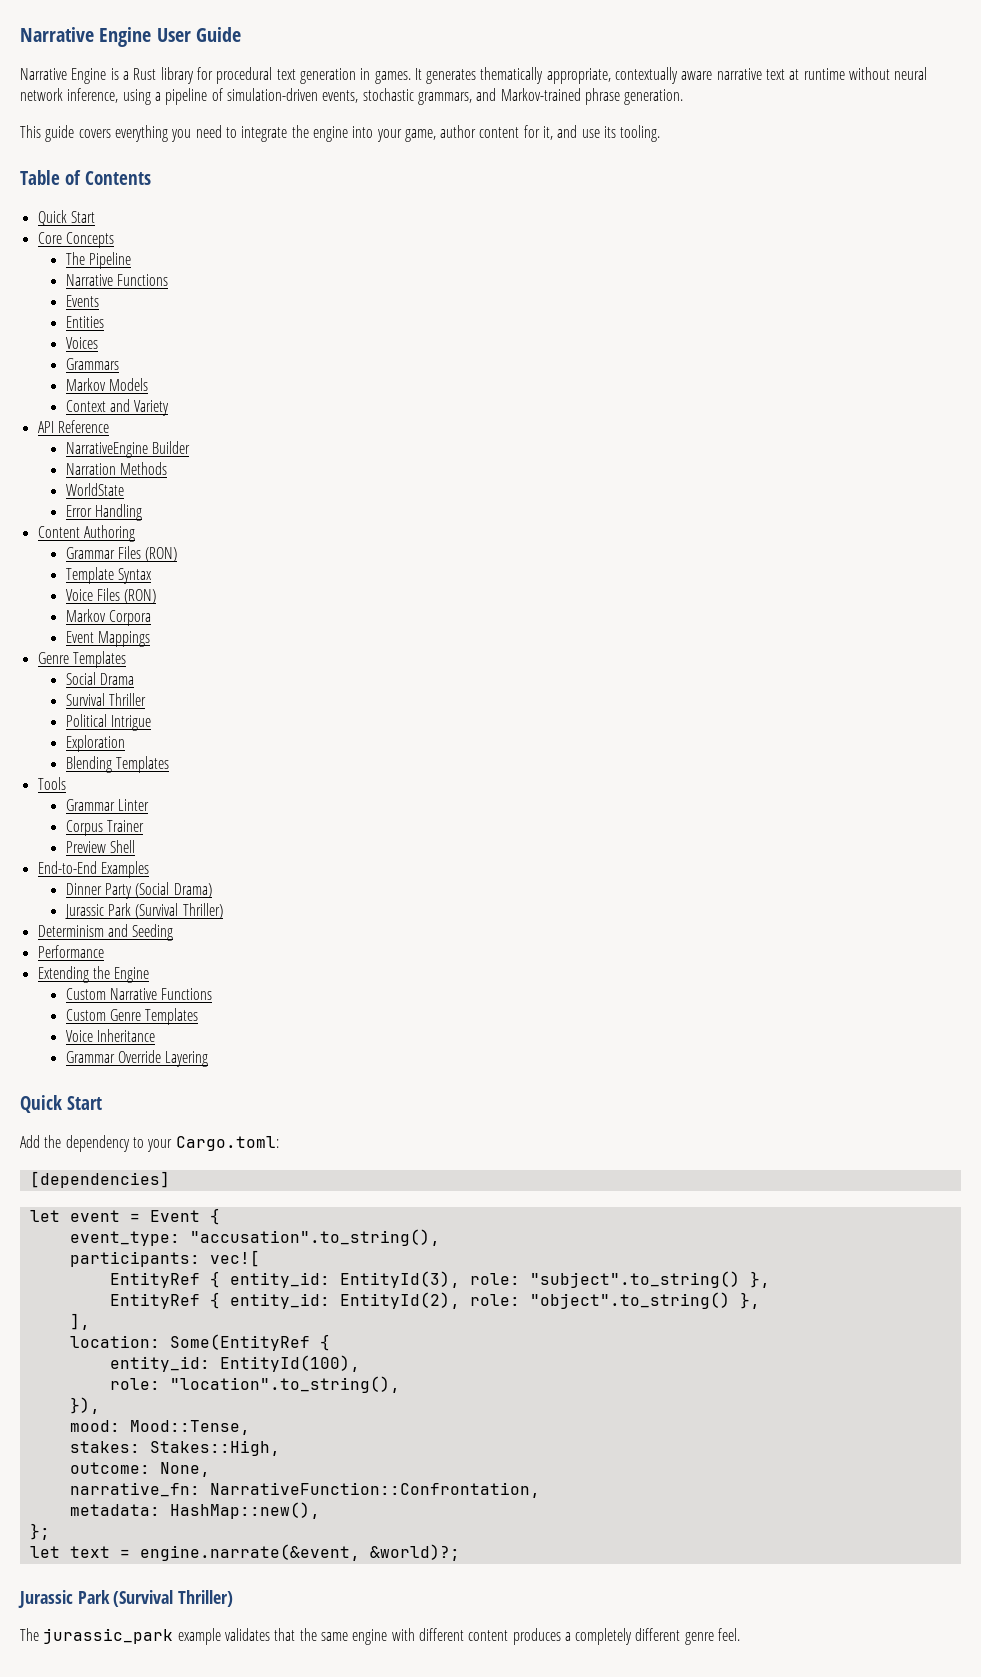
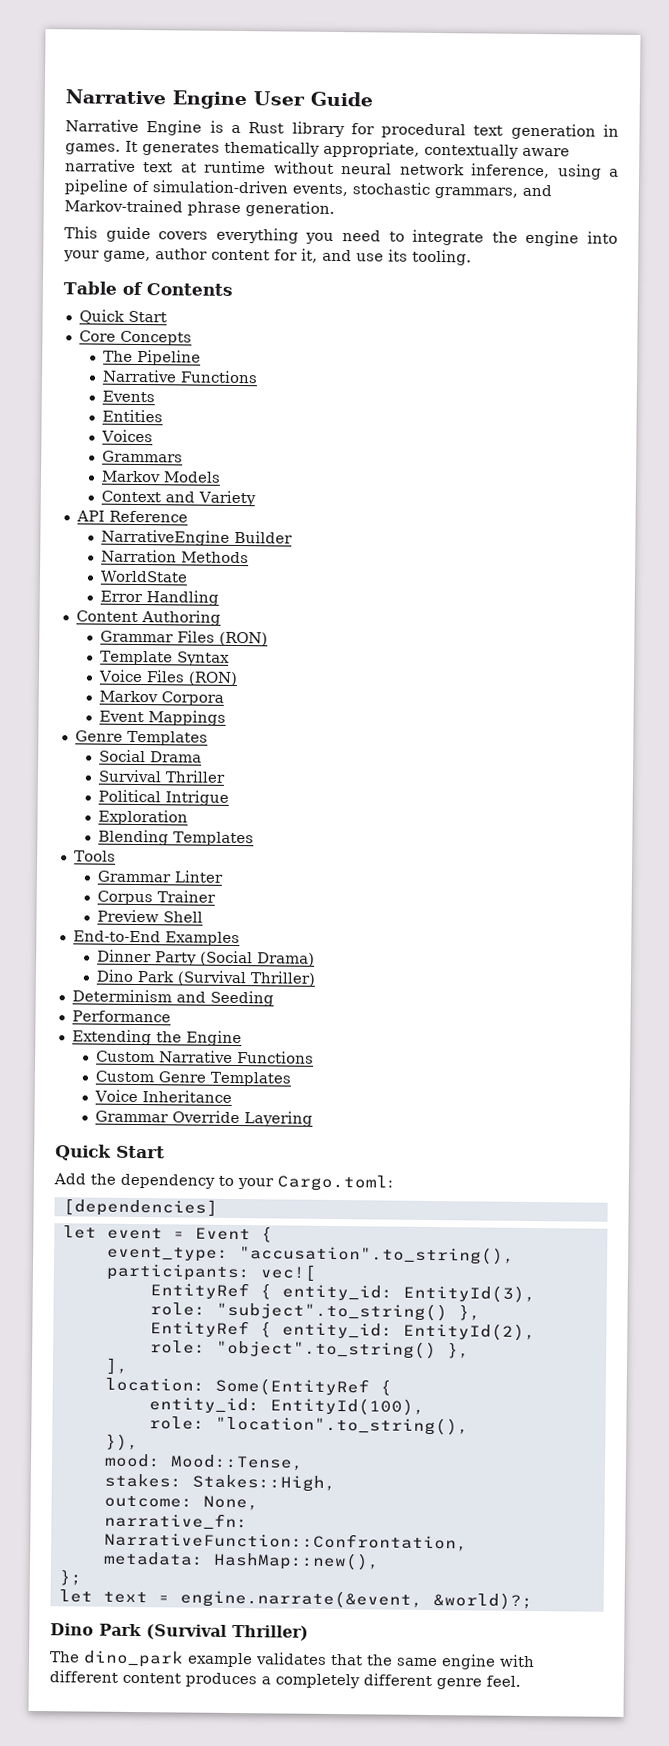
[64,904,104,919] Jurassic -> [96,969,135,982] Dino
[18,1590,73,1608] Jurassic -> [50,1623,94,1636] Dino
[43,1628,174,1644] jurassic_park -> [83,1650,184,1668] dino_park

